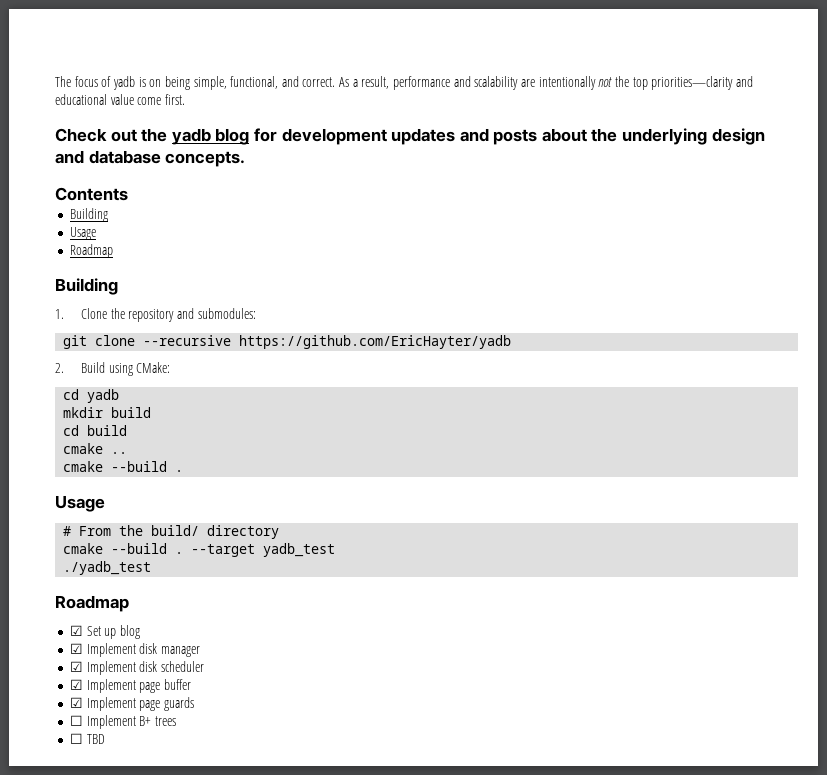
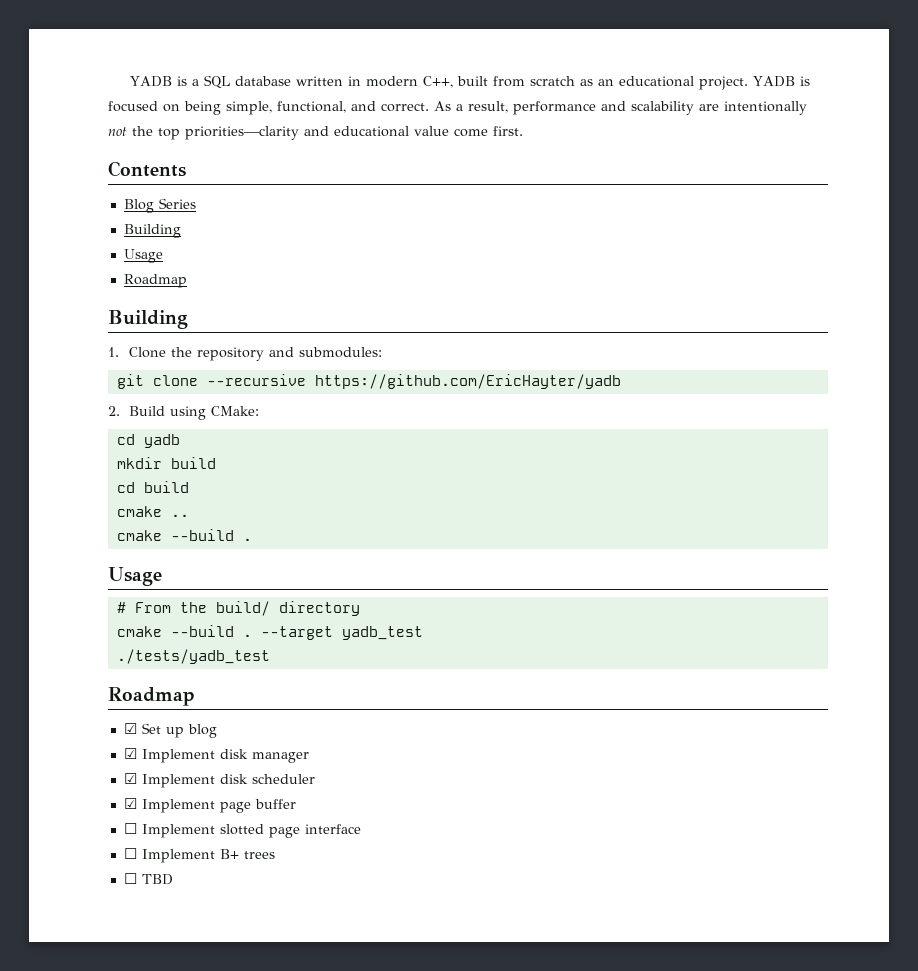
[55,76,146,90] The focus of yadb is -> [129,75,810,90] [108,101,158,112] YADB is a SQL database written in modern C++, built from scratch as an educational project. YADB is focused
[55,128,765,145] [55,150,246,167] [55,187,128,201] Check out the yadb blog for development updates and posts about the underlying design and database concepts. // Contents -> [108,161,186,177] [123,198,196,213] Contents // Blog Series
[63,561,152,575] ./yadb_test -> [116,649,270,664] ./tests/yadb_test
[69,697,194,711] ☑ Implement page guards -> [123,823,361,838] ☐ Implement slotted page interface

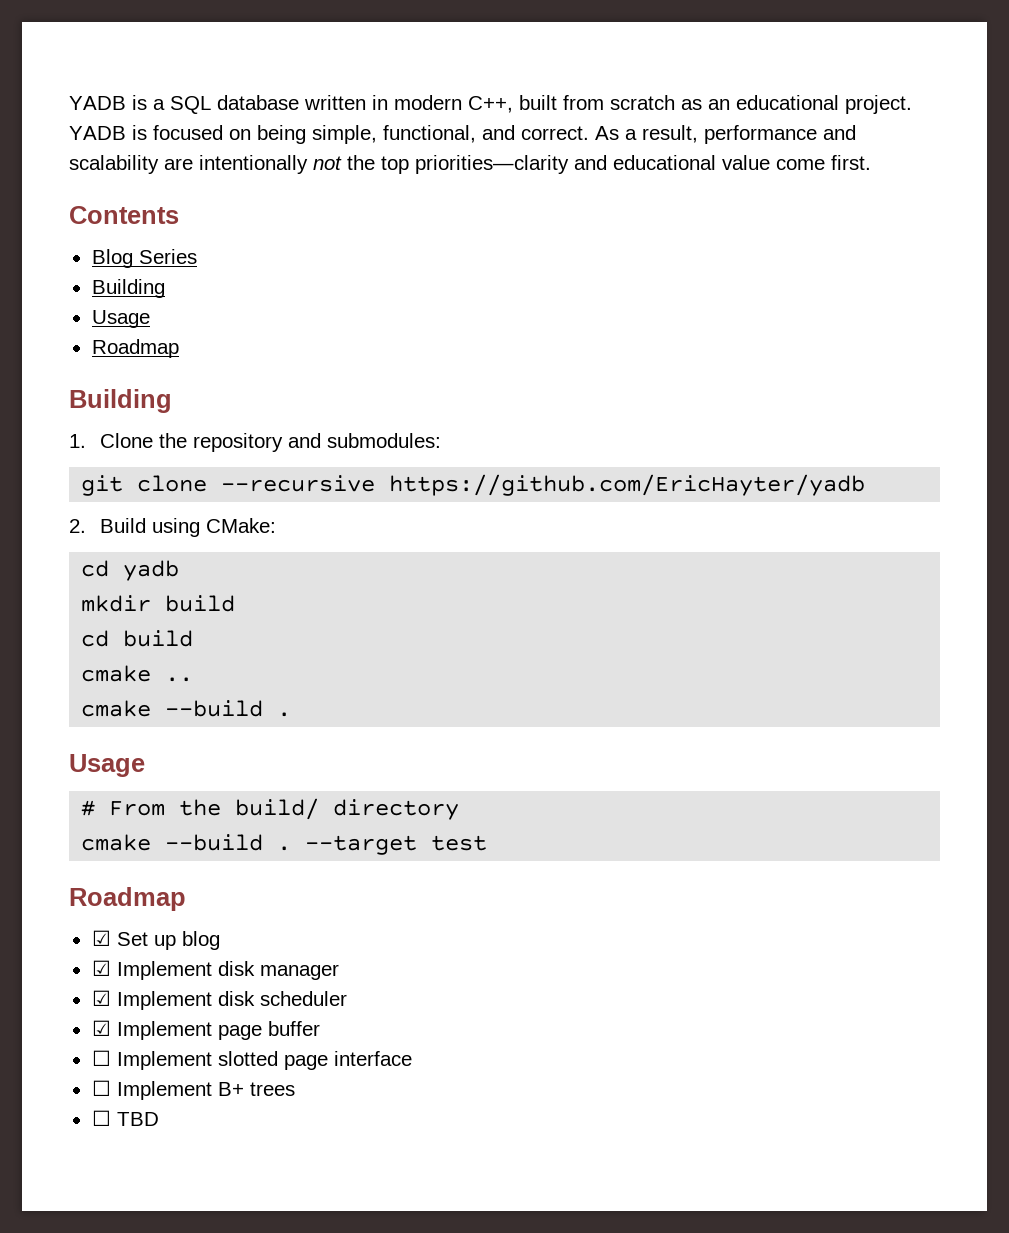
[341,626,423,640] [116,649,270,664] yadb_test // ./tests/yadb_test -> [431,835,488,851] test

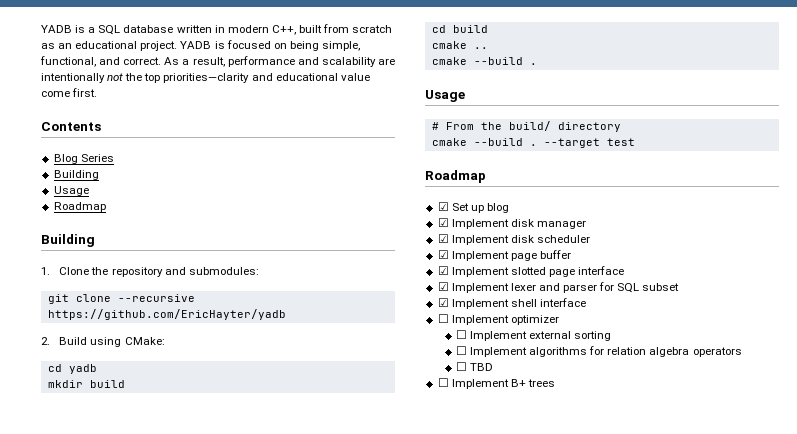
[91,1050,111,1066] ☐ -> [437,266,449,275] ☑
(412, 1058) none -> [437,282,680,293] [437,298,586,309] [437,314,559,325] [455,330,612,341] [455,346,742,357] [455,362,494,371] // ☑ Implement lexer and parser for SQL subset // ☑ Implement shell interface // ☐ Implement optimizer // ☐ Implement external sorting // ☐ Implement algorithms for relation algebra operators // ☐ TBD
[91,1110,159,1126] // ☐ TBD -> (555, 383) none

